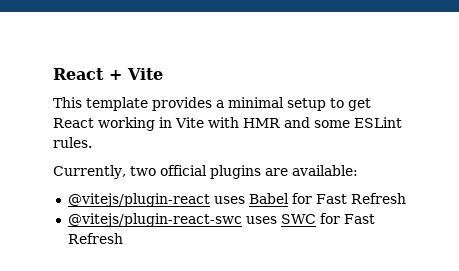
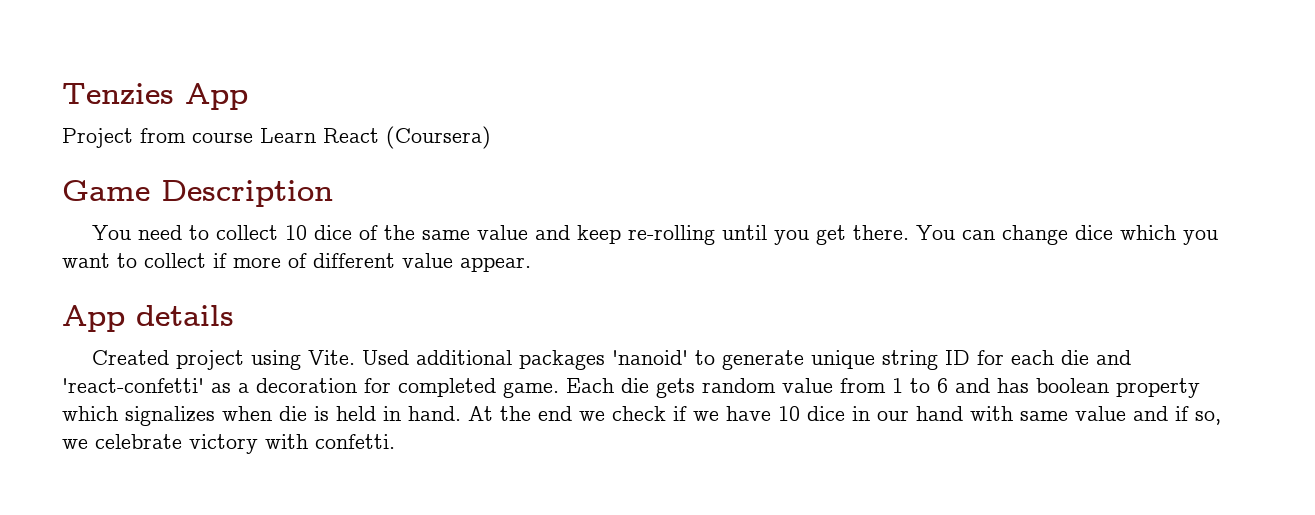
[53,68,163,80] [53,97,371,111] [53,117,402,131] [53,137,92,148] [53,165,358,179] [67,193,406,207] [67,213,375,227] [67,233,123,244] React + Vite // This template provides a minimal setup to get React working in Vite with HMR and some ESLint rules. // Currently, two official plugins are available: // @vitejs/plugin-react uses Babel for Fast Refresh // @vitejs/plugin-react-swc uses SWC for Fast Refresh -> [62,83,248,110] [62,126,491,149] [62,180,333,207] [92,225,1219,245] [62,253,531,272] [62,305,234,332] [92,350,1132,370] [62,378,1200,398] [62,406,1221,426] [62,434,395,454] Tenzies App // Project from course Learn React (Coursera) // Game Description // You need to collect 10 dice of the same value and keep re-rolling until you get there. You can change dice which you want to collect if more of different value appear. // App details // Created project using Vite. Used additional packages 'nanoid' to generate unique string ID for each die and 'react-confetti' as a decoration for completed game. Each die gets random value from 1 to 6 and has boolean property which signalizes when die is held in hand. At the end we check if we have 10 dice in our hand with same value and if so, we celebrate victory with confetti.

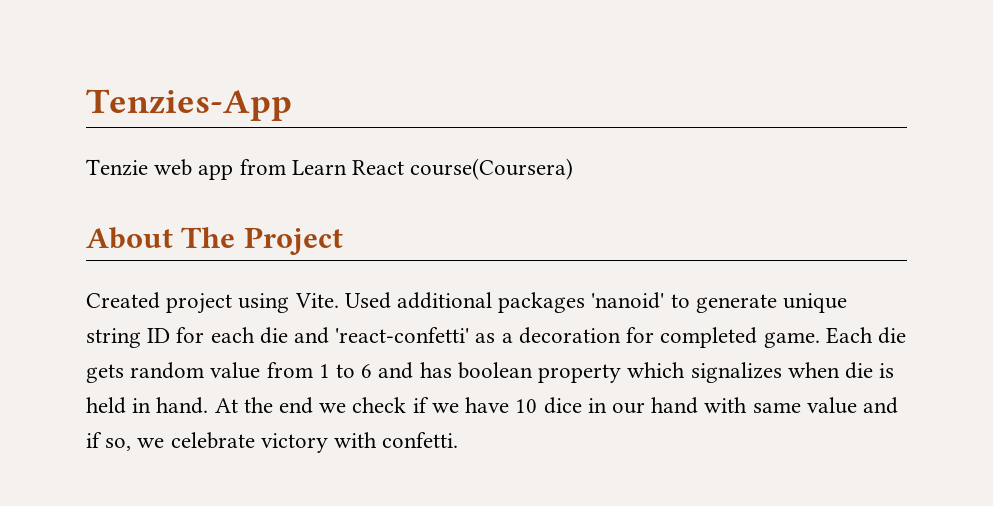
[62,83,248,110] [62,126,491,149] [62,180,333,207] [92,225,1219,245] [62,253,531,272] [62,305,234,332] Tenzies App // Project from course Learn React (Coursera) // Game Description // You need to collect 10 dice of the same value and keep re-rolling until you get there. You can change dice which you want to collect if more of different value appear. // App details -> [86,89,292,121] [86,158,574,180] [86,227,343,255] Tenzies-App // Tenzie web app from Learn React course(Coursera) // About The Project

